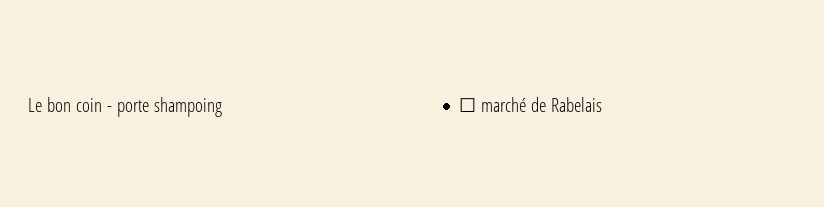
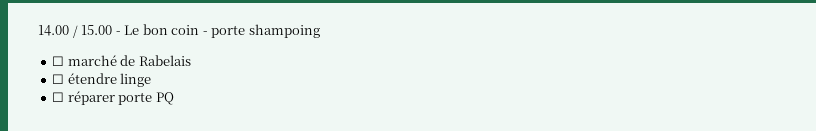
(28, 105) none -> [38,25,121,38] 14.00 / 15.00 -
(603, 104) none -> [52,73,152,87] [52,91,174,105] // ☐ étendre linge // ☐ réparer porte PQ

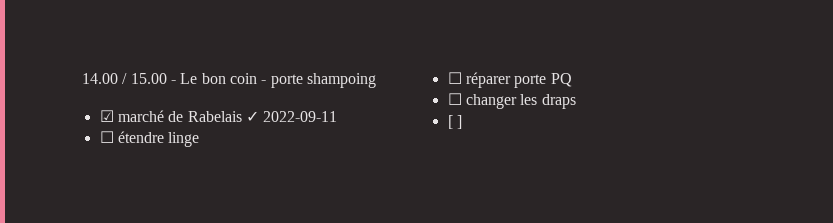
[52,56,65,66] ☐ -> [99,110,114,122] ☑
(191, 60) none -> [245,111,338,122] ✓ 2022-09-11
(174, 98) none -> [447,93,576,109] [447,115,462,129] // ☐ changer les draps // [ ]

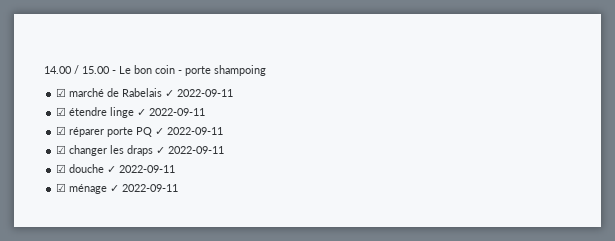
[99,131,114,143] ☐ -> [56,107,67,116] ☑
[447,72,462,84] // ☐ -> [137,108,206,116] [56,126,67,135] ✓ 2022-09-11 // ☑
[447,93,462,105] // ☐ -> [155,127,224,135] [56,145,67,154] ✓ 2022-09-11 // ☑
[447,115,462,129] // [ ] -> [156,146,225,154] [56,164,176,173] [56,183,179,194] ✓ 2022-09-11 // ☑ douche ✓ 2022-09-11 // ☑ ménage ✓ 2022-09-11

